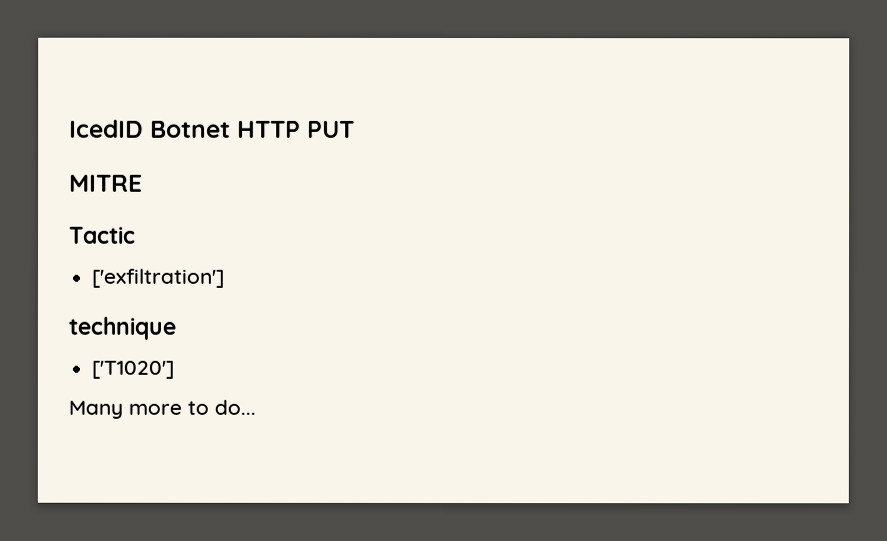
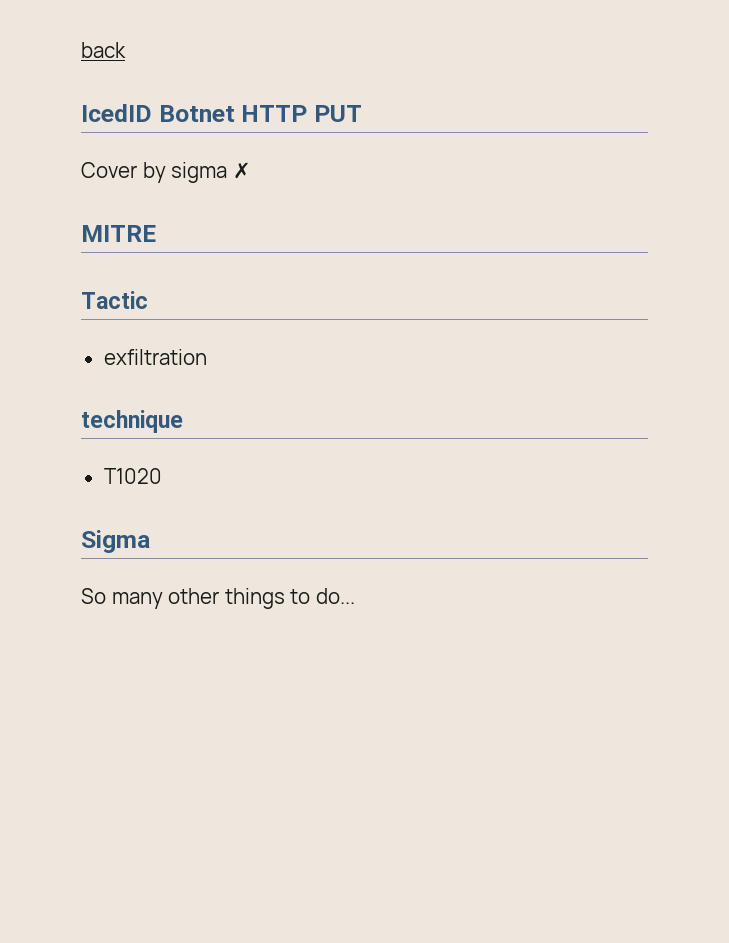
(69, 128) none -> [81,42,126,58] back //
(355, 129) none -> [81,162,251,183] // Cover by sigma ✗
[91,268,226,288] ['exfiltration'] -> [103,349,207,365] exfiltration
[91,360,175,379] [68,400,182,419] ['T1020'] // Many more -> [103,468,162,484] [81,530,150,553] [81,588,285,609] T1020 // Sigma // So many other things

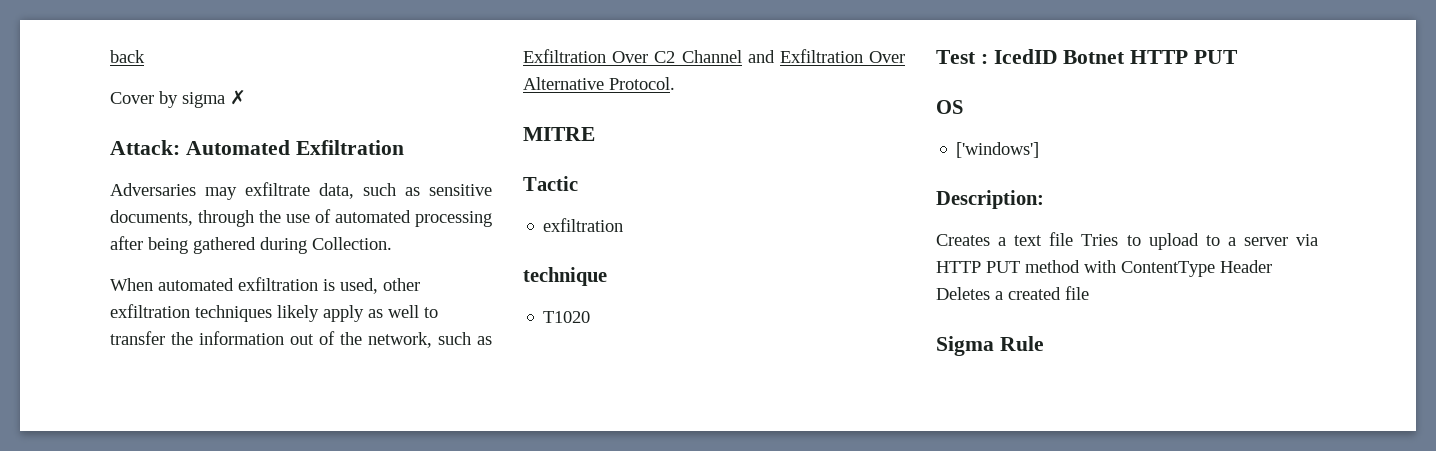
[81,104,362,122] // IcedID Botnet HTTP PUT -> (145, 56) none
(251, 170) none -> [110,140,404,155] [110,182,492,200] [110,209,492,227] [110,236,392,254] [110,277,420,294] [110,304,438,322] [110,331,492,348] [523,49,905,63] [523,77,675,90] // Attack: Automated Exfiltration // Adversaries may exfiltrate data, such as sensitive documents, through the use of automated processing after being gathered during Collection. // When automated exfiltration is used, other exfiltration techniques likely apply as well to transfer the information out of the network, such as Exfiltration Over C2 Channel and Exfiltration Over Alternative Protocol.
[81,530,150,553] [81,588,355,609] Sigma // So many other things to do... -> [936,49,1239,64] [936,100,963,114] [956,142,1040,158] [936,190,1044,209] [936,232,1318,250] [936,260,1272,277] [936,286,1089,300] [936,336,1044,356] Test : IcedID Botnet HTTP PUT // OS // ['windows'] // Description: // Creates a text file Tries to upload to a server via HTTP PUT method with ContentType Header Deletes a created file // Sigma Rule

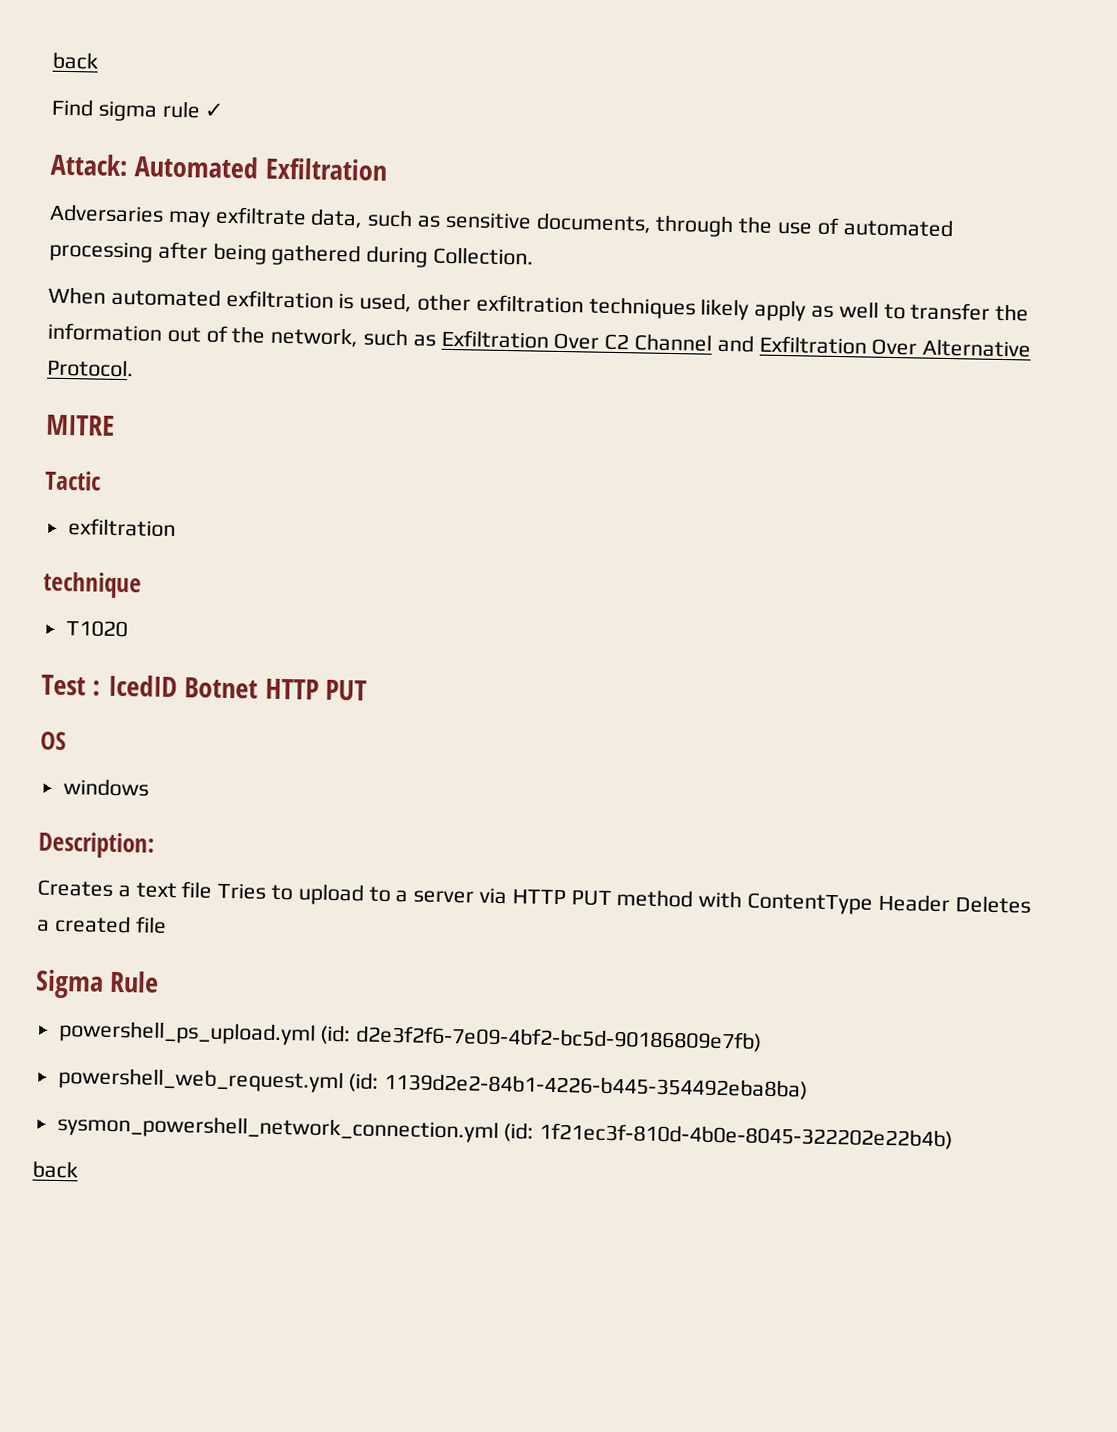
[110,90,246,108] Cover by sigma ✗ -> [51,98,225,122] Find sigma rule ✓
[956,142,1040,158] ['windows'] -> [62,778,149,797] windows
(1044, 343) none -> [58,1019,763,1052] [57,1066,809,1100] [56,1113,954,1150] [32,1160,78,1179] // powershell_ps_upload.yml (id: d2e3f2f6-7e09-4bf2-bc5d-90186809e7fb) // powershell_web_request.yml (id: 1139d2e2-84b1-4226-b445-354492eba8ba) // sysmon_powershell_network_connection.yml (id: 1f21ec3f-810d-4b0e-8045-322202e22b4b) // back

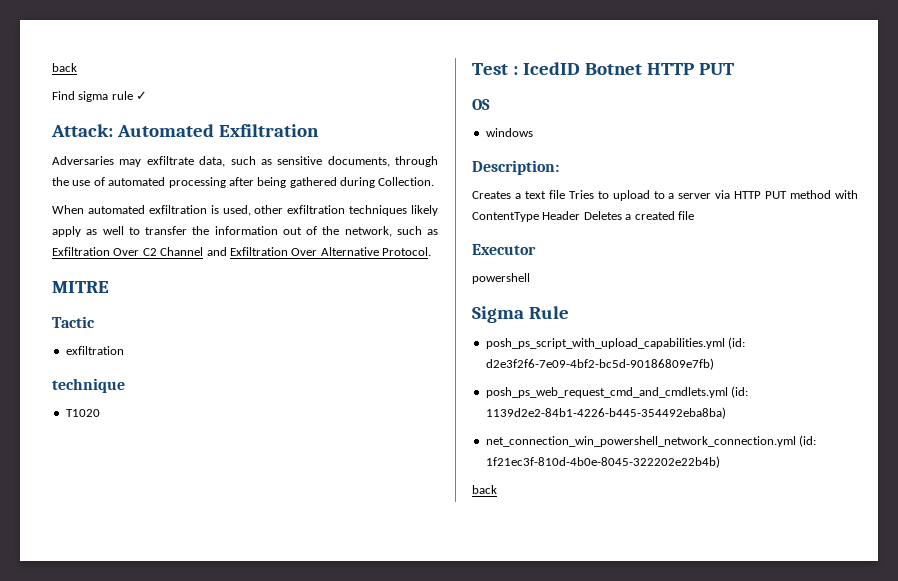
(167, 925) none -> [472,244,536,255] [472,273,530,284] // Executor // powershell
[58,1019,316,1046] powershell_ps_upload.yml -> [485,338,725,349] posh_ps_script_with_upload_capabilities.yml
[57,1066,344,1094] powershell_web_request.yml -> [485,387,728,398] posh_ps_web_request_cmd_and_cmdlets.yml
[56,1113,499,1143] sysmon_powershell_network_connection.yml -> [485,436,796,447] net_connection_win_powershell_network_connection.yml

